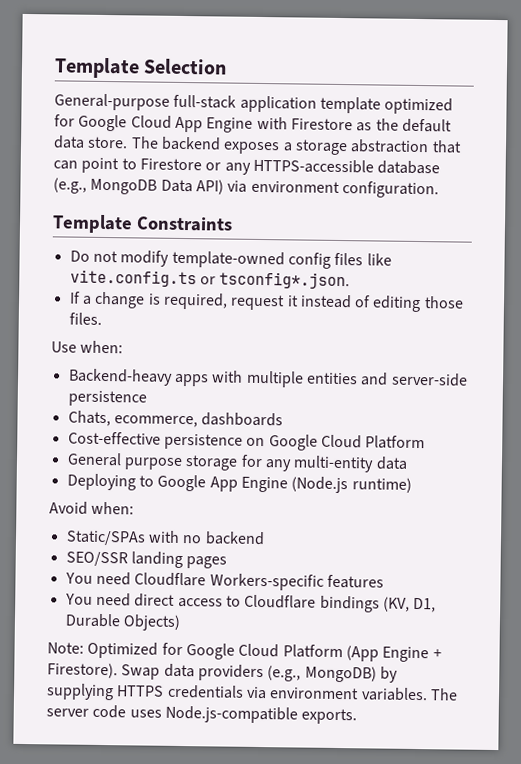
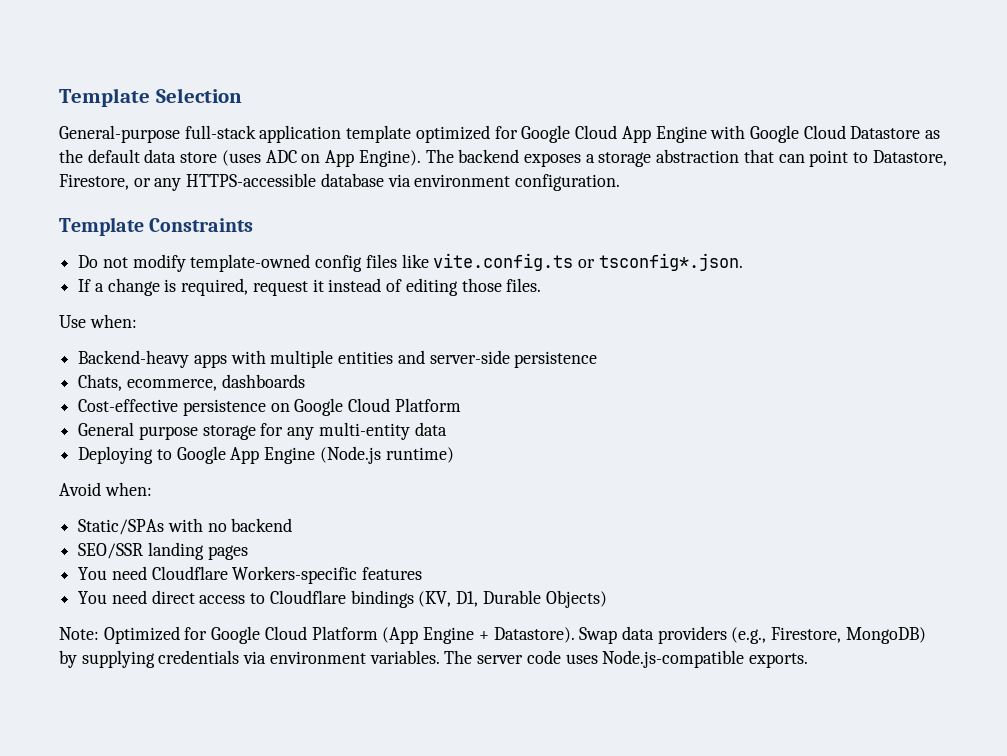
[290,118,353,131] Firestore -> [749,125,921,143] Google Cloud Datastore
[87,136,129,149] store. -> [180,150,421,167] store (uses ADC on App Engine).
[139,158,202,171] Firestore -> [872,150,947,166] [59,174,129,190] Datastore, Firestore,
[53,177,224,195] (e.g., MongoDB Data API) -> (384, 180) none
[47,662,118,679] Firestore). -> [493,627,575,643] Datastore).
(302, 673) none -> [771,627,842,643] Firestore,
[116,685,165,697] HTTPS -> (155, 659) none

